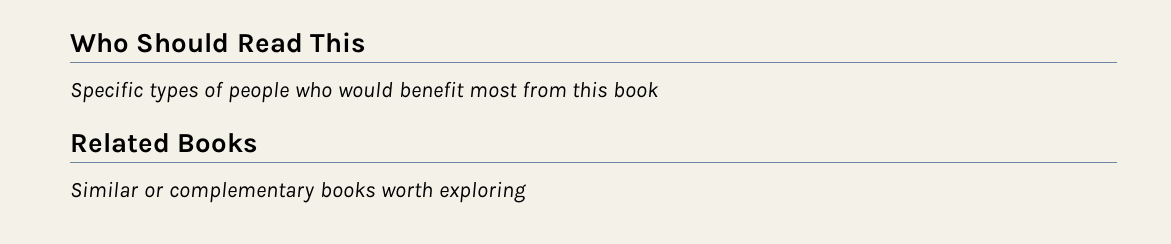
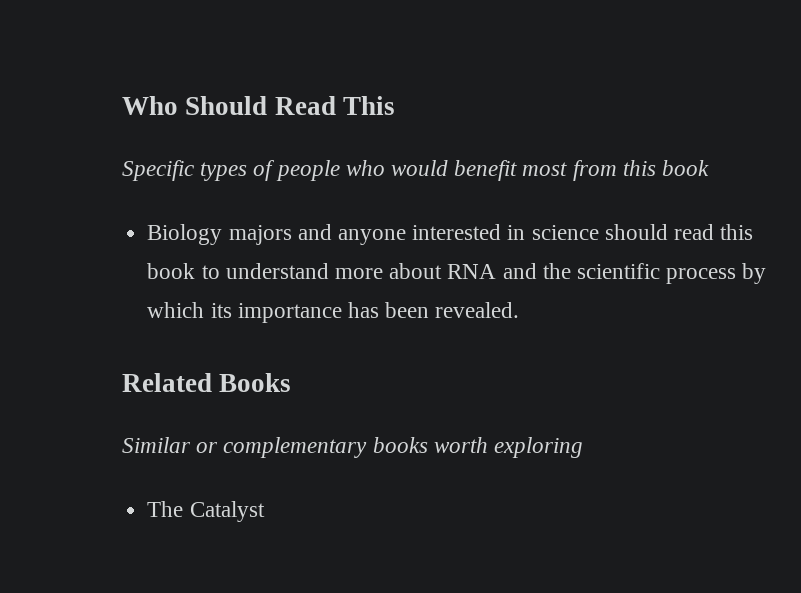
(660, 90) none -> [147,224,754,245] [147,263,767,284] [147,302,520,323] // Biology majors and anyone interested in science should read this book to understand more about RNA and the scientific process by which its importance has been revealed.
(526, 192) none -> [147,501,265,522] // The Catalyst

